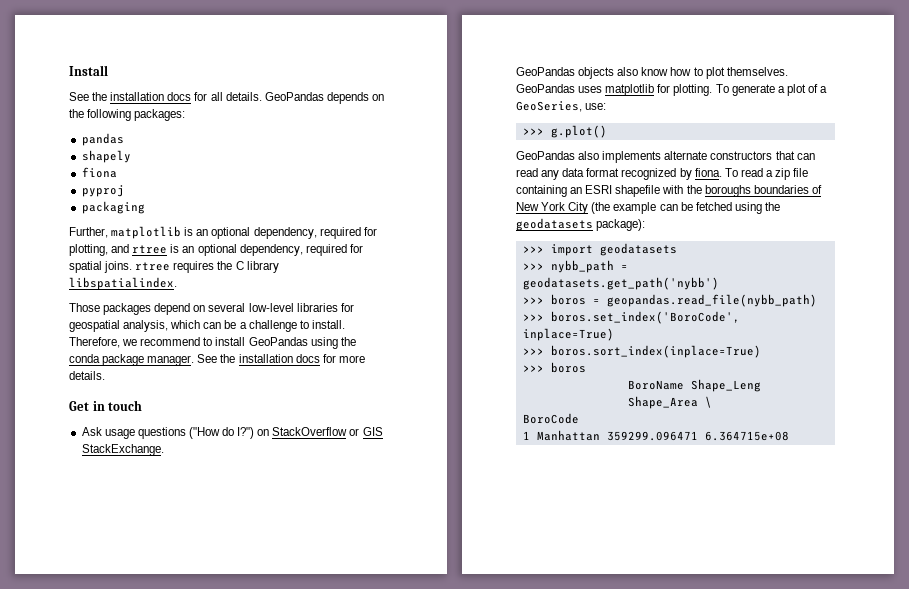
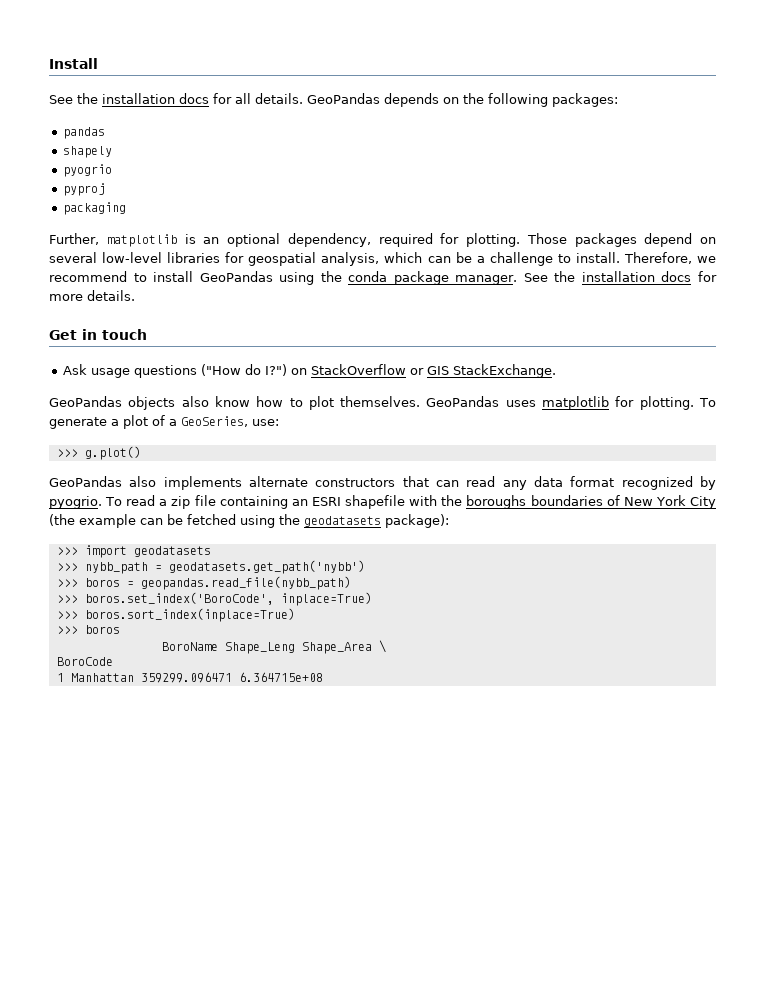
[81,167,117,178] fiona -> [62,164,112,177] pyogrio
[69,244,363,256] [69,261,279,273] [69,277,177,290] plotting, and rtree is an optional dependency, required for spatial joins. rtree requires the C library libspatialindex. // -> [466,233,520,247] plotting.
[694,168,722,177] fiona. -> [49,496,102,509] pyogrio.

